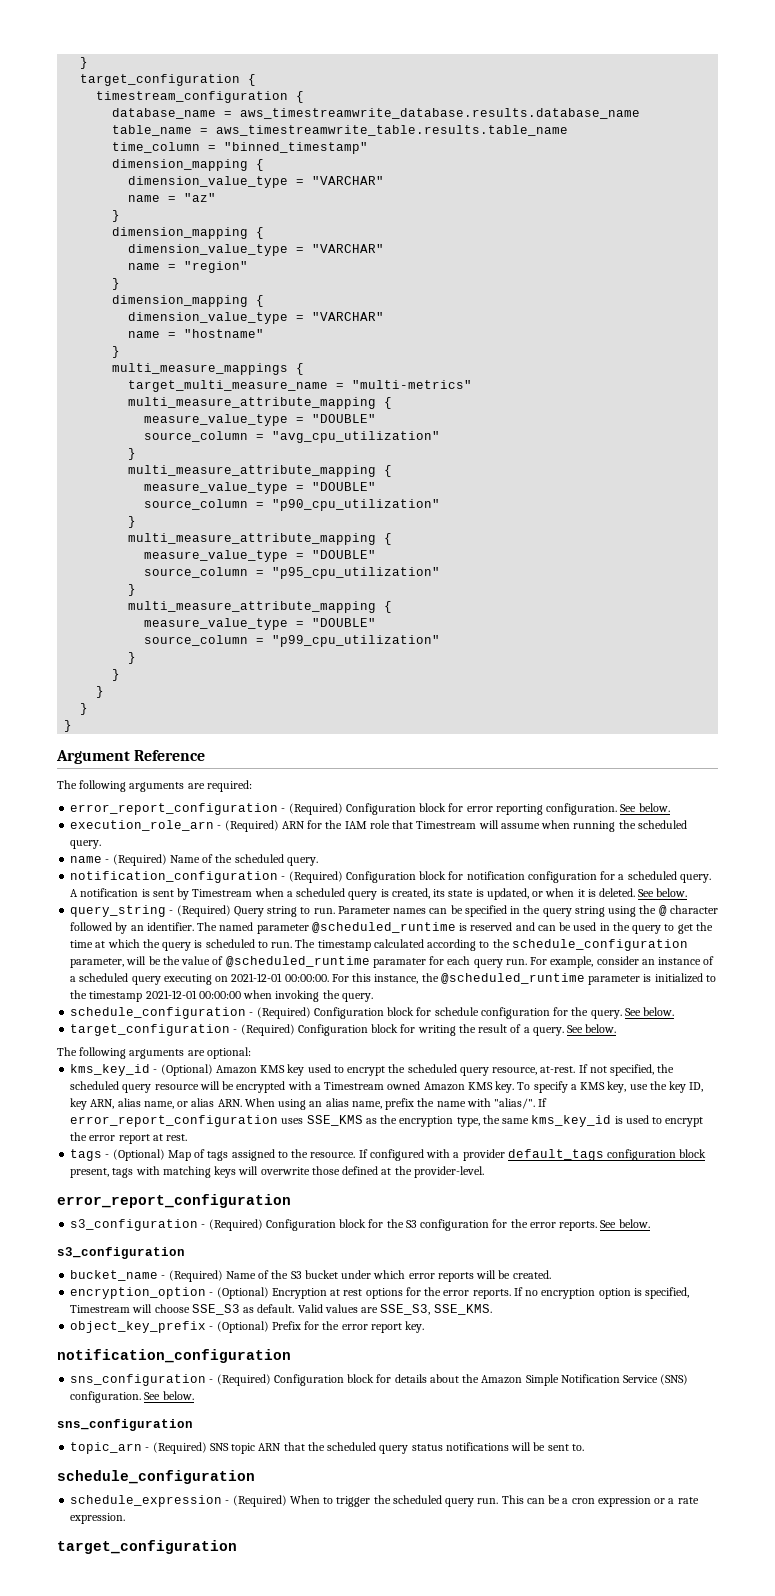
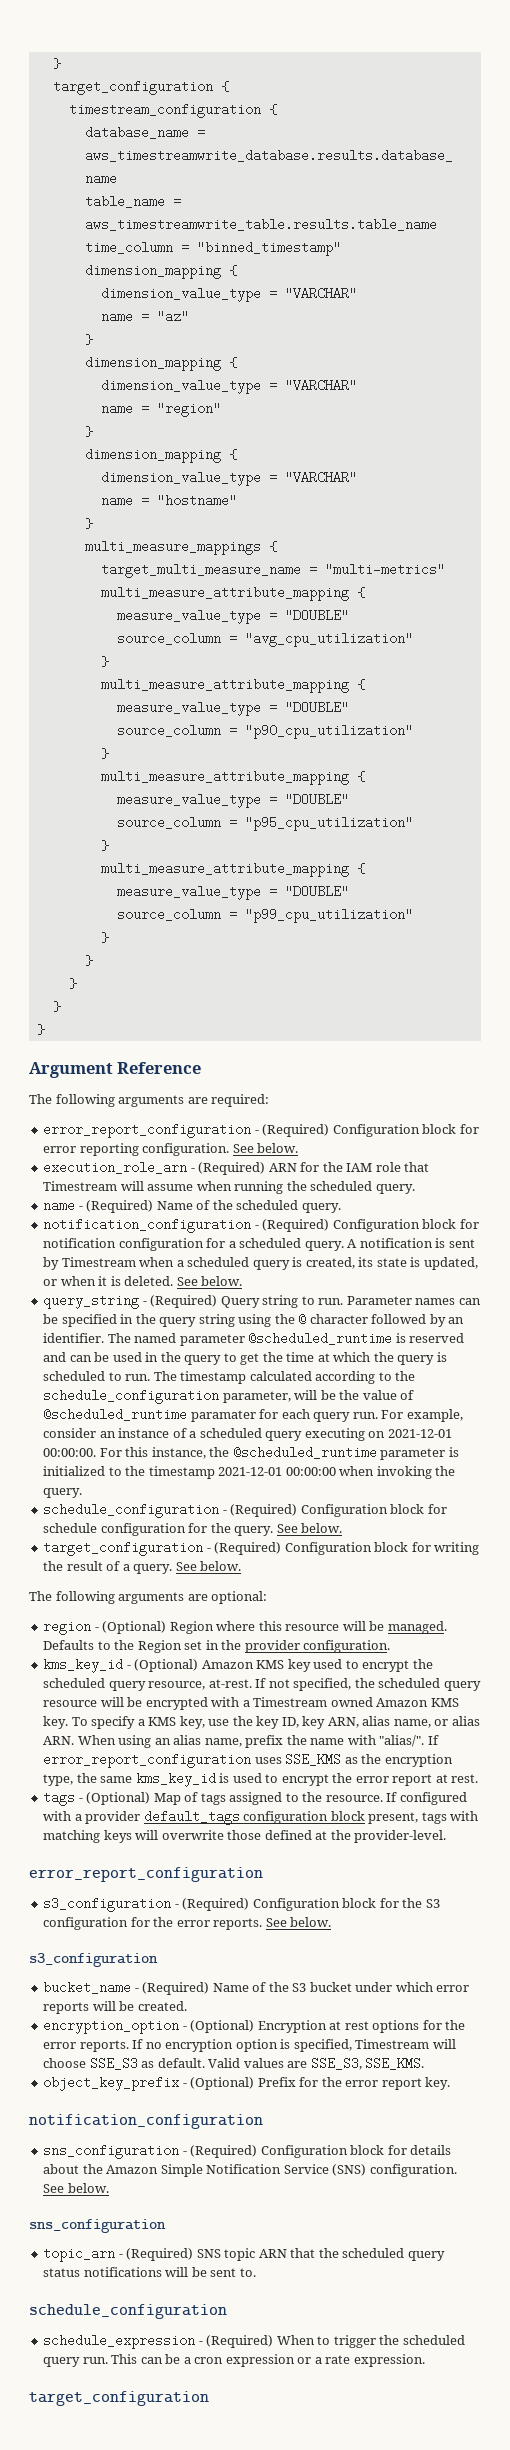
(251, 1053) none -> [43,1620,447,1635] [43,1640,391,1653] // region - (Optional) Region where this resource will be managed. Defaults to the Region set in the provider configuration.

